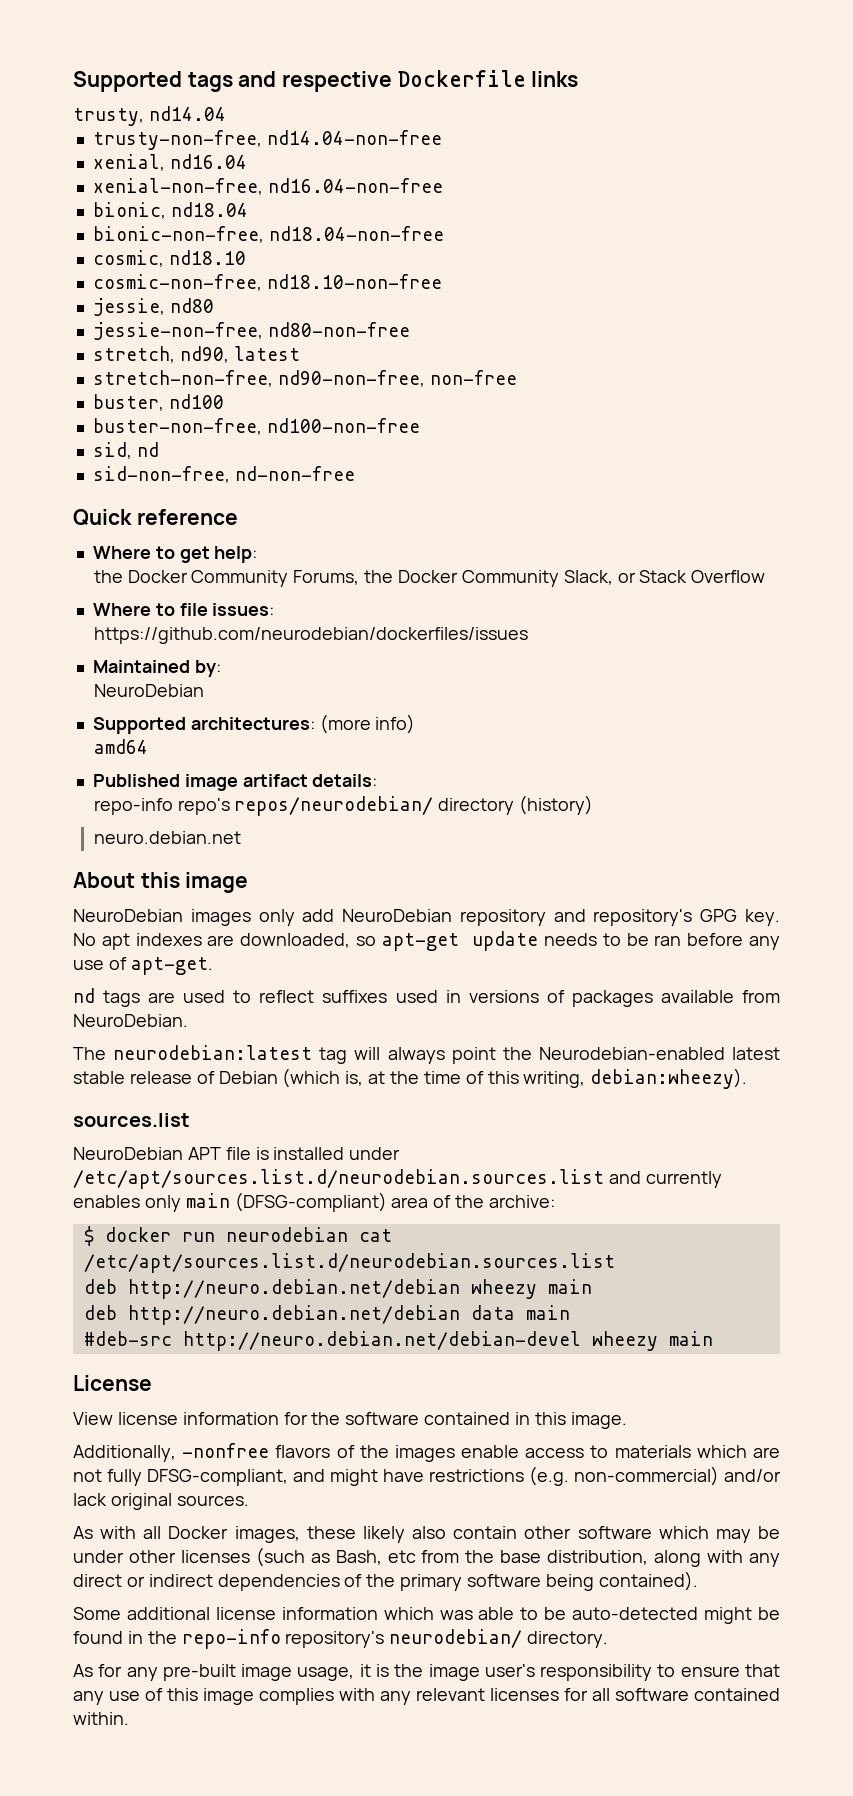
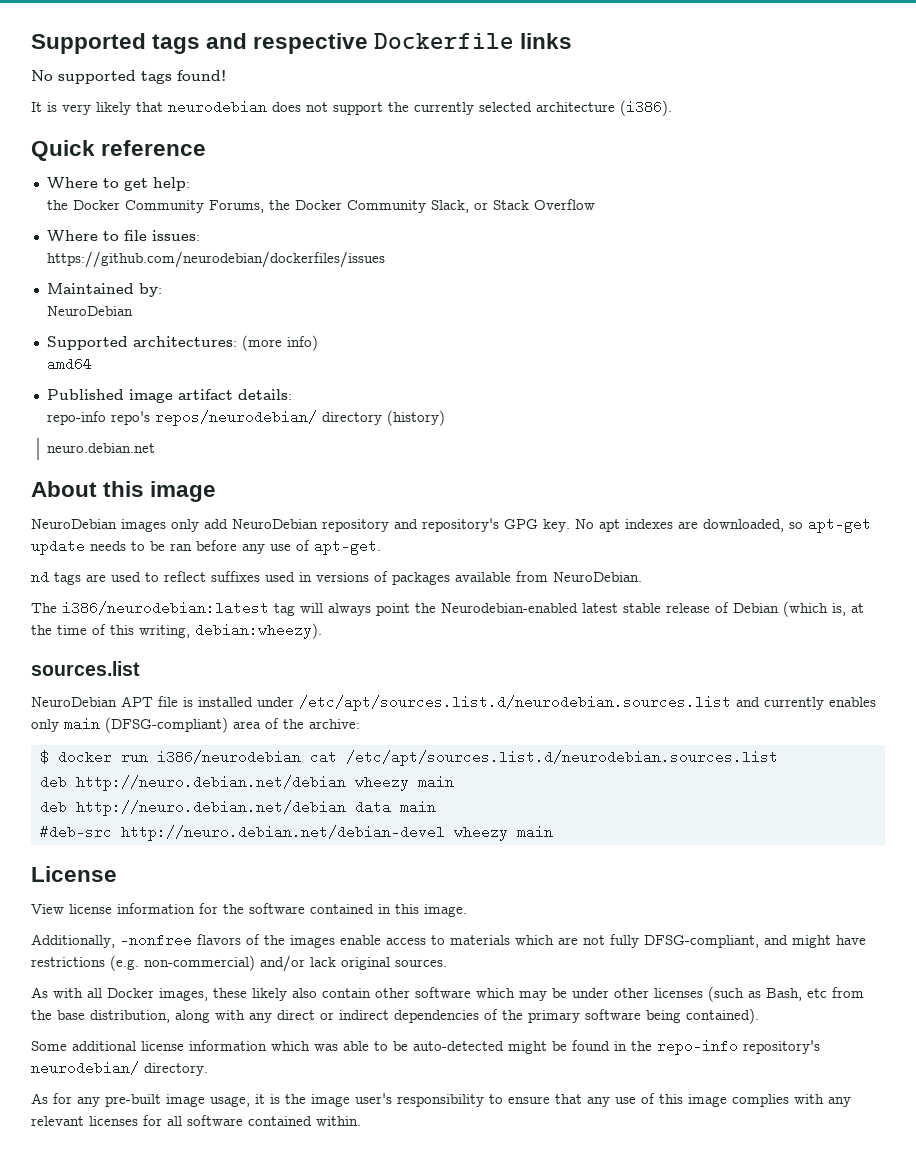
[73,106,226,126] [92,130,442,150] [92,154,247,171] [92,178,443,195] [92,202,248,219] [92,226,444,243] [92,250,246,267] [92,274,442,291] [92,298,214,316] [92,322,410,340] [92,346,300,363] [92,370,517,387] [92,394,224,411] [92,418,420,435] [92,442,159,459] [92,466,355,483] trusty, nd14.04 // trusty-non-free, nd14.04-non-free // xenial, nd16.04 // xenial-non-free, nd16.04-non-free // bionic, nd18.04 // bionic-non-free, nd18.04-non-free // cosmic, nd18.10 // cosmic-non-free, nd18.10-non-free // jessie, nd80 // jessie-non-free, nd80-non-free // stretch, nd90, latest // stretch-non-free, nd90-non-free, non-free // buster, nd100 // buster-non-free, nd100-non-free // sid, nd // sid-non-free, nd-non-free -> [31,70,226,84] [31,100,672,116] No supported tags found! // It is very likely that neurodebian does not support the currently selected architecture (i386).
[113,1045,313,1060] neurodebian:latest -> [62,601,269,615] i386/neurodebian:latest
[225,1227,348,1242] neurodebian -> [156,750,301,764] i386/neurodebian

